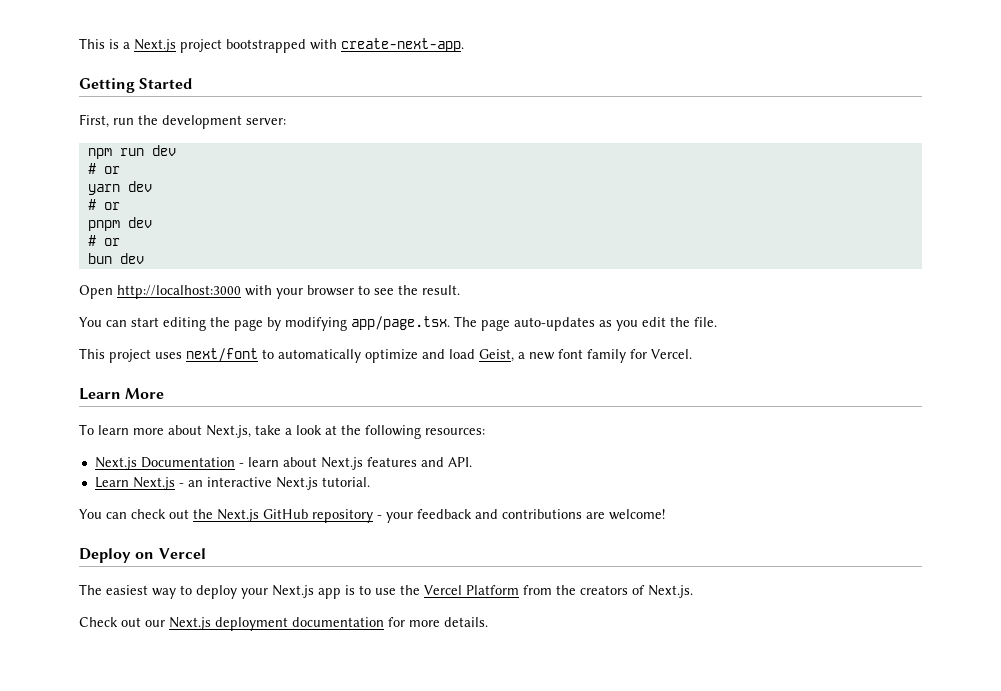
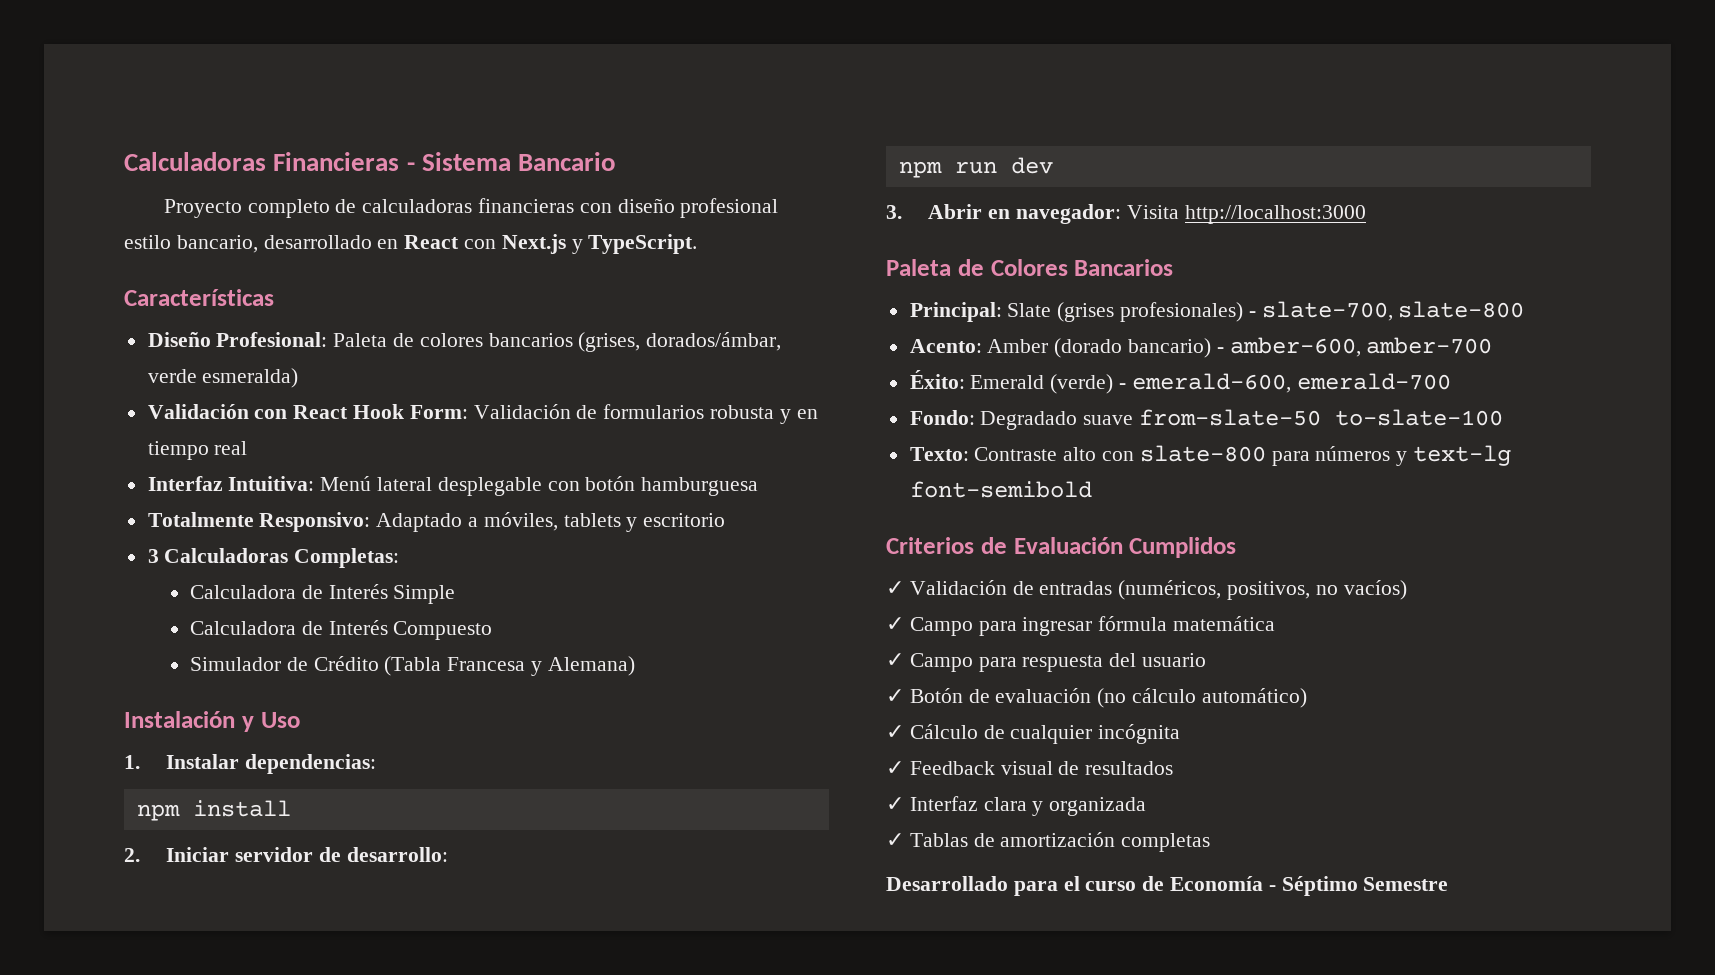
[79,38,464,53] [79,78,193,93] [79,114,286,129] [87,145,176,159] [87,163,120,174] [87,181,152,195] [87,199,120,210] [87,217,152,231] [87,235,120,246] [87,253,144,264] [79,285,460,299] [79,316,717,331] [79,348,692,363] [79,388,165,400] [79,424,485,439] [94,457,472,470] [94,477,370,490] [79,509,665,523] [79,548,206,563] [79,584,693,599] [79,617,488,631] This is a Next.js project bootstrapped with create-next-app. // Getting Started // First, run the development server: // npm run dev // # or // yarn dev // # or // pnpm dev // # or // bun dev // Open http://localhost:3000 with your browser to see the result. // You can start editing the page by modifying app/page.tsx. The page auto-updates as you edit the file. // This project uses next/font to automatically optimize and load Geist, a new font family for Vercel. // Learn More // To learn more about Next.js, take a look at the following resources: // Next.js Documentation - learn about Next.js features and API. // Learn Next.js - an interactive Next.js tutorial. // You can check out the Next.js GitHub repository - your feedback and contributions are welcome! // Deploy on Vercel // The easiest way to deploy your Next.js app is to use the Vercel Platform from the creators of Next.js. // Check out our Next.js deployment documentation for more details. -> [124,152,617,171] [163,198,779,218] [124,234,698,254] [124,289,274,306] [147,332,782,352] [147,368,299,388] [147,404,818,424] [147,441,248,460] [147,476,759,496] [147,512,726,532] [147,548,400,568] [189,584,456,604] [189,620,493,640] [189,656,635,676] [124,711,300,732] [124,754,377,774] [136,800,291,821] [124,847,448,862] [898,157,1053,178] [886,204,1366,224] [886,259,1174,276] [909,301,1525,322] [909,337,1493,358] [909,370,1451,394] [909,409,1504,430] [909,445,1512,466] [909,481,1092,498] [886,537,1237,558] [886,580,1407,600] [886,616,1276,636] [886,653,1207,672] [886,688,1307,708] [886,724,1181,744] [886,761,1174,775] [886,796,1147,816] [886,832,1211,852] [886,876,1449,896] Calculadoras Financieras - Sistema Bancario // Proyecto completo de calculadoras financieras con diseño profesional estilo bancario, desarrollado en React con Next.js y TypeScript. // Características // Diseño Profesional: Paleta de colores bancarios (grises, dorados/ámbar, verde esmeralda) // Validación con React Hook Form: Validación de formularios robusta y en tiempo real // Interfaz Intuitiva: Menú lateral desplegable con botón hamburguesa // Totalmente Responsivo: Adaptado a móviles, tablets y escritorio // 3 Calculadoras Completas: // Calculadora de Interés Simple // Calculadora de Interés Compuesto // Simulador de Crédito (Tabla Francesa y Alemana) // Instalación y Uso // 1. Instalar dependencias: // npm install // 2. Iniciar servidor de desarrollo: // npm run dev // 3. Abrir en navegador: Visita http://localhost:3000 // Paleta de Colores Bancarios // Principal: Slate (grises profesionales) - slate-700, slate-800 // Acento: Amber (dorado bancario) - amber-600, amber-700 // Éxito: Emerald (verde) - emerald-600, emerald-700 // Fondo: Degradado suave from-slate-50 to-slate-100 // Texto: Contraste alto con slate-800 para números y text-lg font-semibold // Criterios de Evaluación Cumplidos // ✓ Validación de entradas (numéricos, positivos, no vacíos) // ✓ Campo para ingresar fórmula matemática // ✓ Campo para respuesta del usuario // ✓ Botón de evaluación (no cálculo automático) // ✓ Cálculo de cualquier incógnita // ✓ Feedback visual de resultados // ✓ Interfaz clara y organizada // ✓ Tablas de amortización completas // Desarrollado para el curso de Economía - Séptimo Semestre

